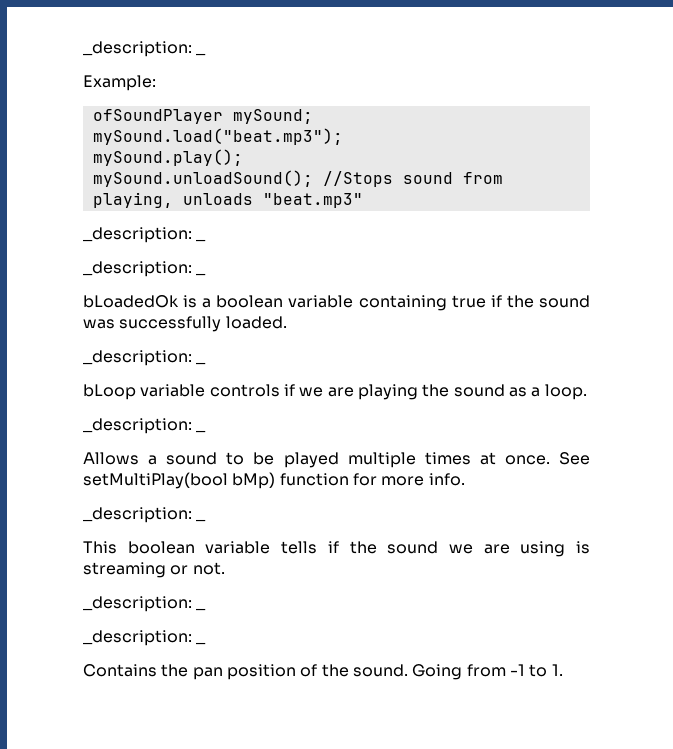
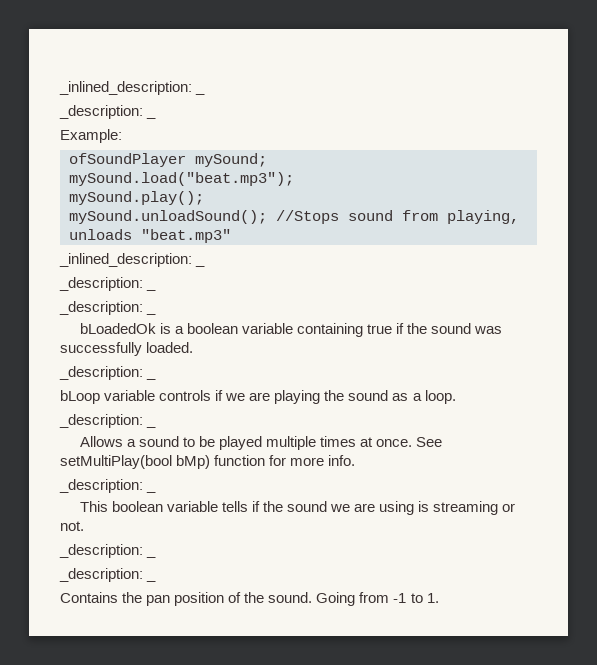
(83, 49) none -> [59,81,206,95] _inlined_description: _ //
(363, 200) none -> [59,253,206,267] // _inlined_description: _

